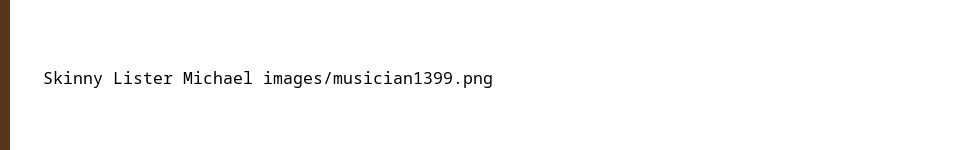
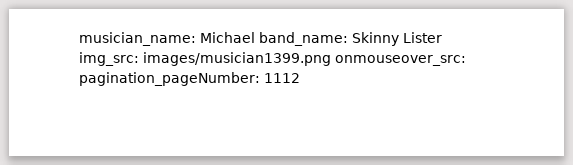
[43,71,493,88] Skinny Lister Michael images/musician1399.png -> [79,32,442,46] [79,52,466,66] [79,72,300,86] musician_name: Michael band_name: Skinny Lister img_src: images/musician1399.png onmouseover_src: pagination_pageNumber: 1112

